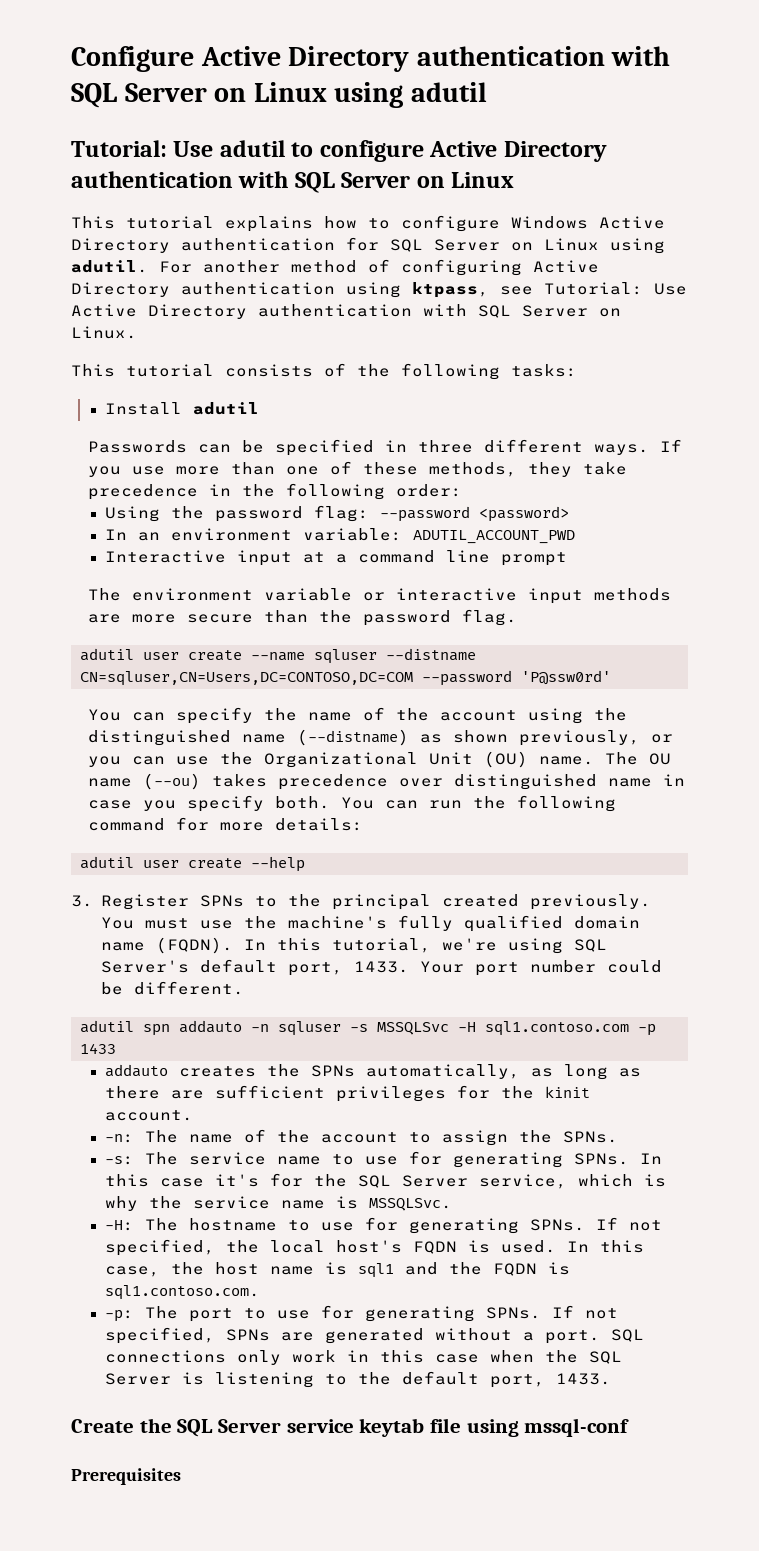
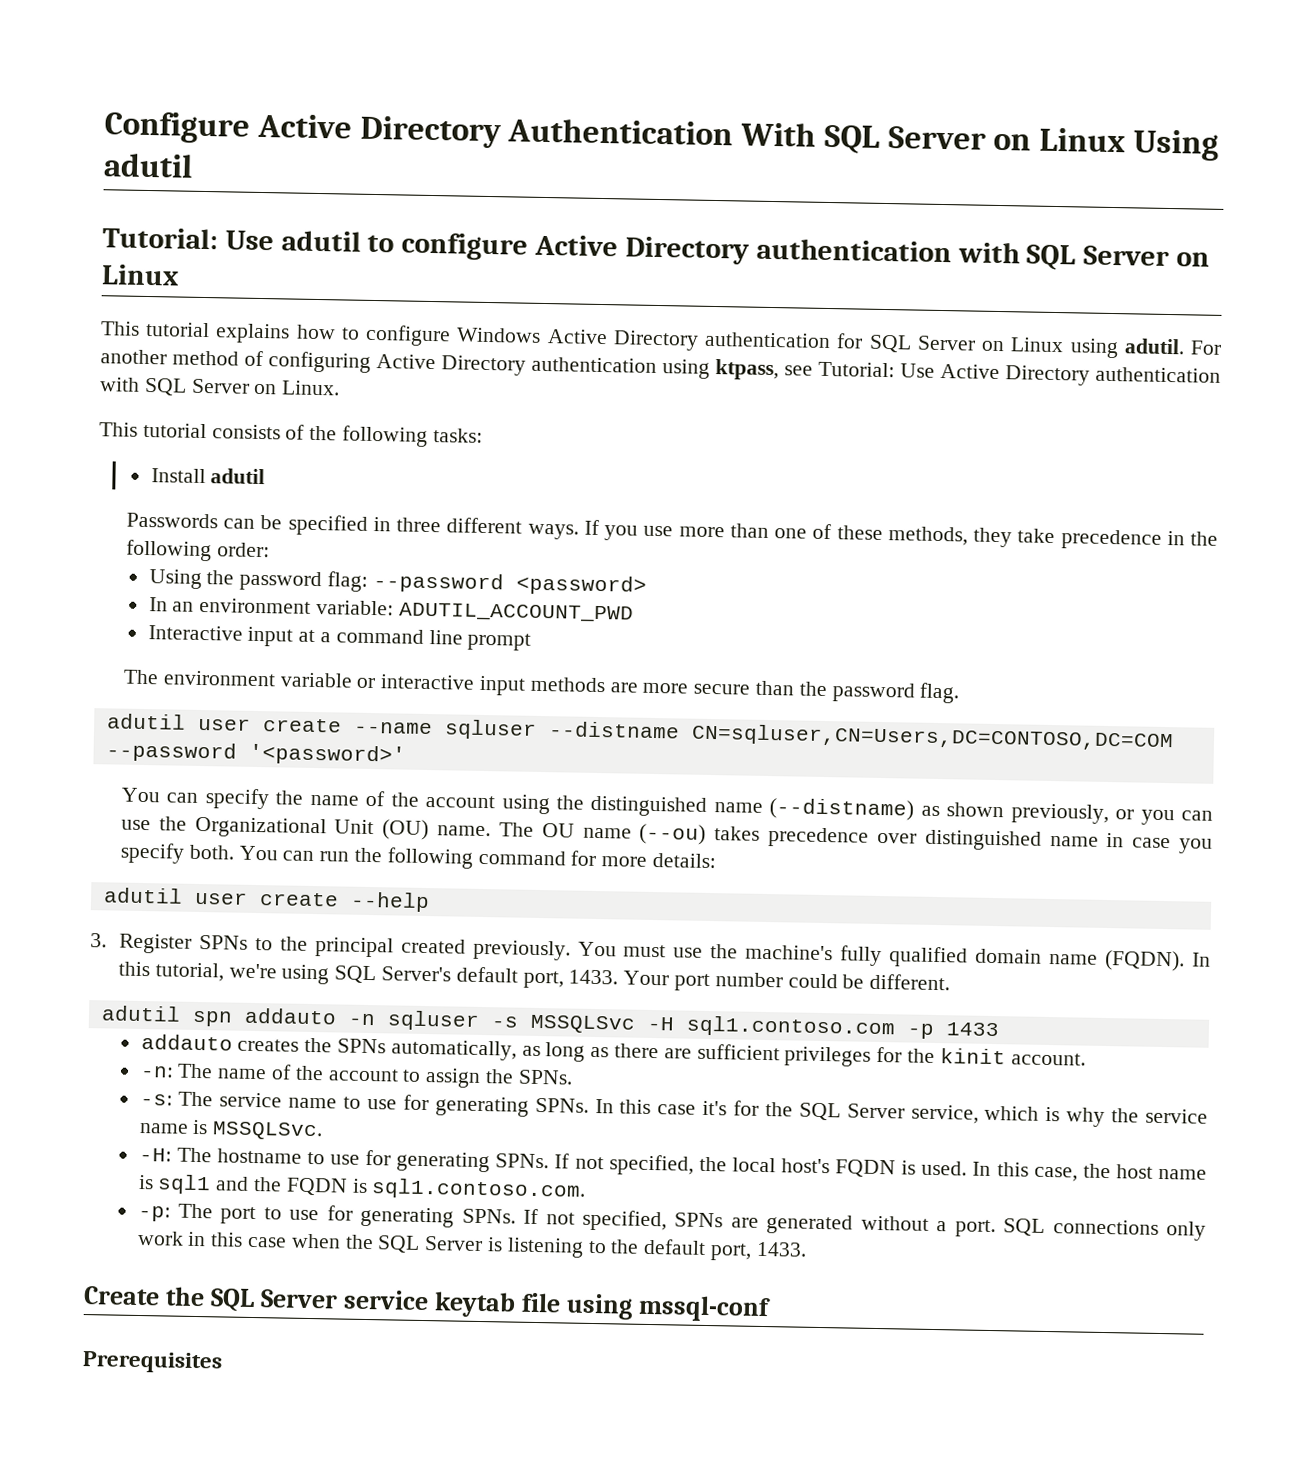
[416,46,671,66] [71,82,404,108] authentication with SQL Server on Linux using -> [507,118,1219,161] Authentication With SQL Server on Linux Using
[521,670,611,685] 'P@ssw0rd' -> [248,743,406,766] '<password>'

